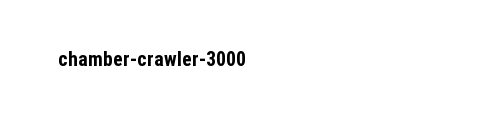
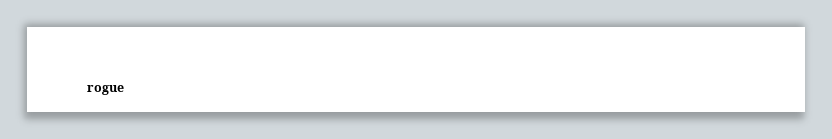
[58,51,246,66] chamber-crawler-3000 -> [87,85,124,95] rogue

